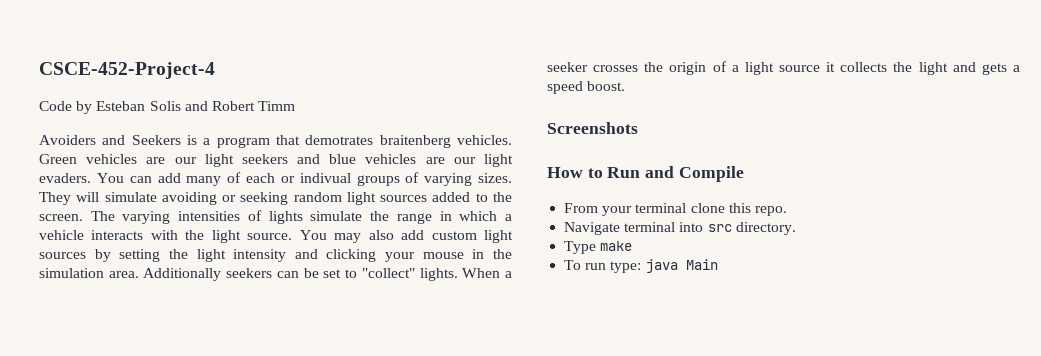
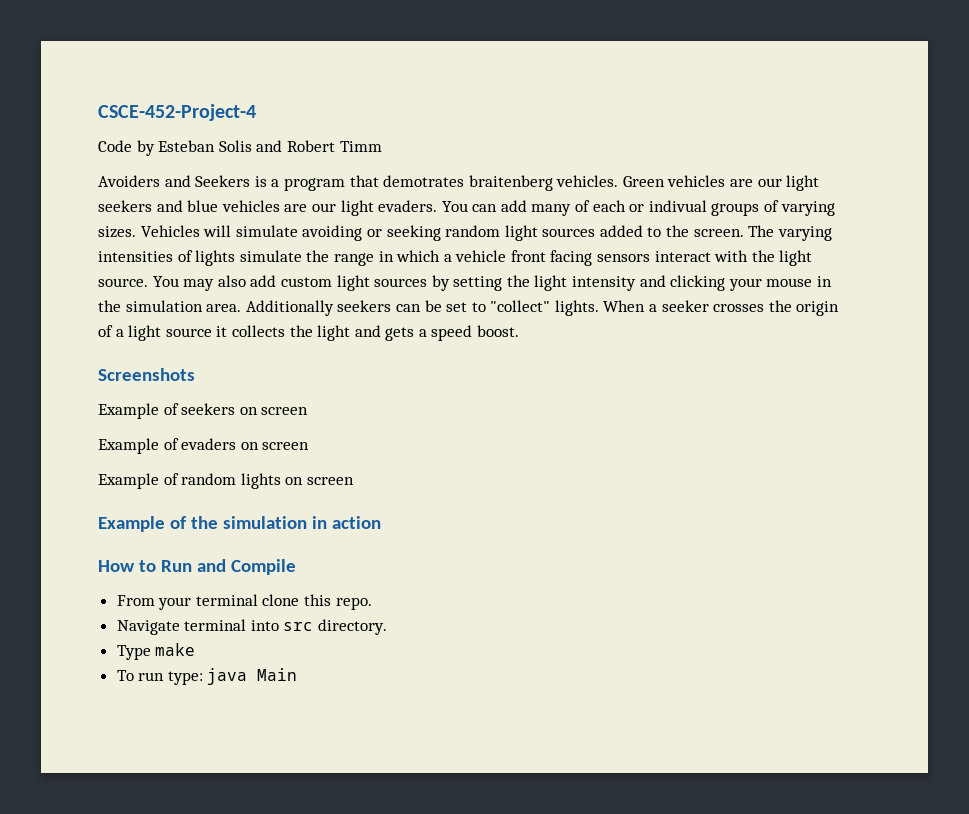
[39,192,71,205] They -> [140,225,200,237] Vehicles
[91,230,144,240] interacts -> [510,250,711,266] front facing sensors interact
(638, 128) none -> [98,403,309,419] [98,438,310,454] [98,473,354,489] [98,516,381,532] // Example of seekers on screen // Example of evaders on screen // Example of random lights on screen // Example of the simulation in action

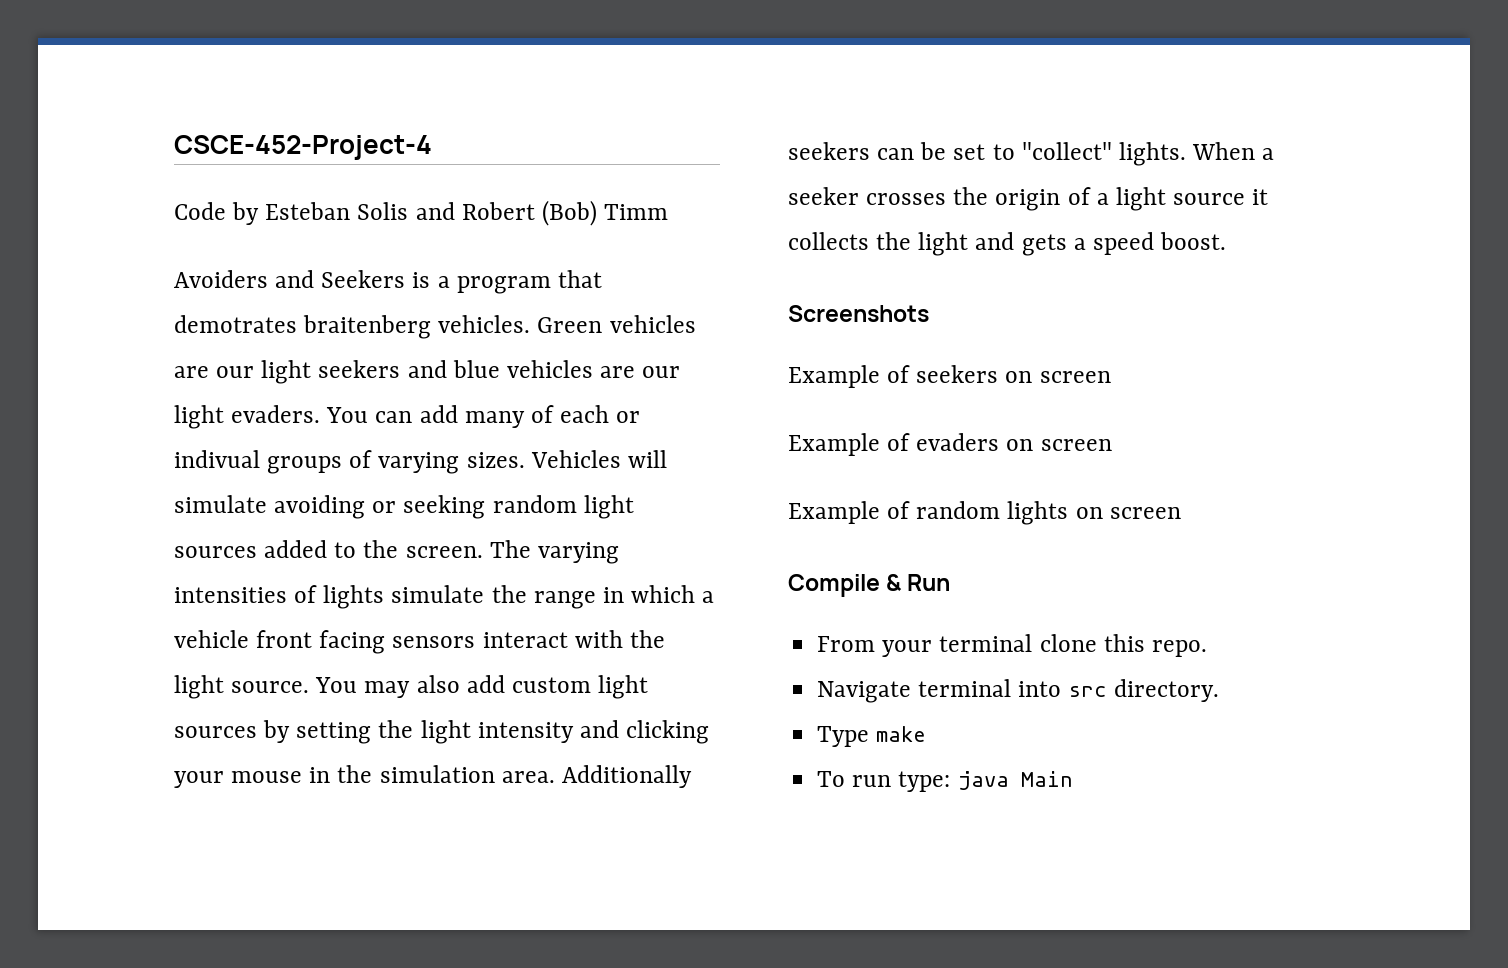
(335, 146) none -> [541,200,597,226] (Bob)
[98,516,381,532] [98,560,156,572] Example of the simulation in action // How to -> [788,574,903,597] Compile &
[196,559,296,575] and Compile -> (951, 582) none

